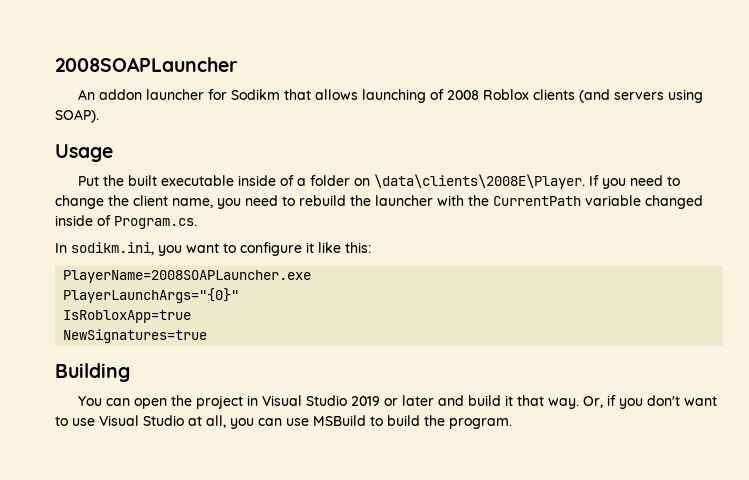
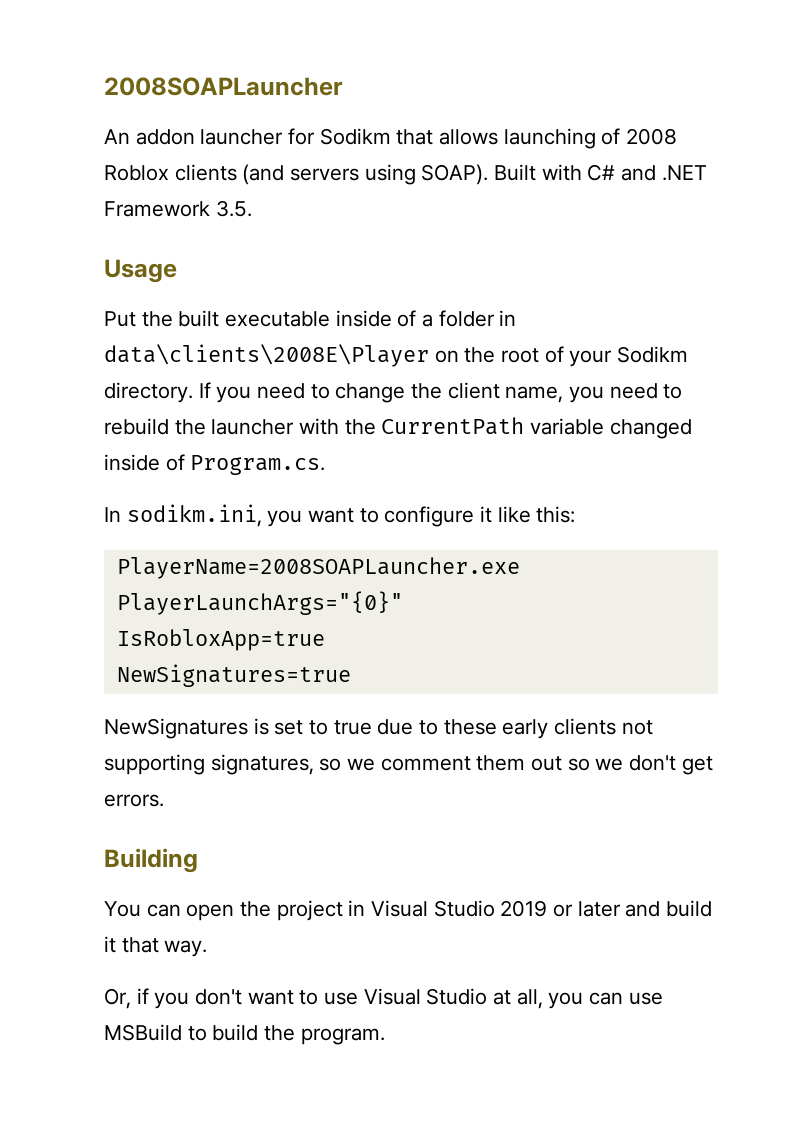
(99, 116) none -> [494,164,707,181] [104,200,252,217] Built with C# and .NET Framework 3.5.
[353,174,585,189] on \data\clients\2008E\Player. -> [499,310,517,326] [104,344,689,367] [104,382,193,403] in data\clients\2008E\Player on the root of your Sodikm directory.
(208, 336) none -> [104,718,653,739] [104,754,713,775] [104,794,164,807] // NewSignatures is set to true due to these early clients not supporting signatures, so we comment them out so we don't get errors.
(579, 403) none -> (208, 948) //

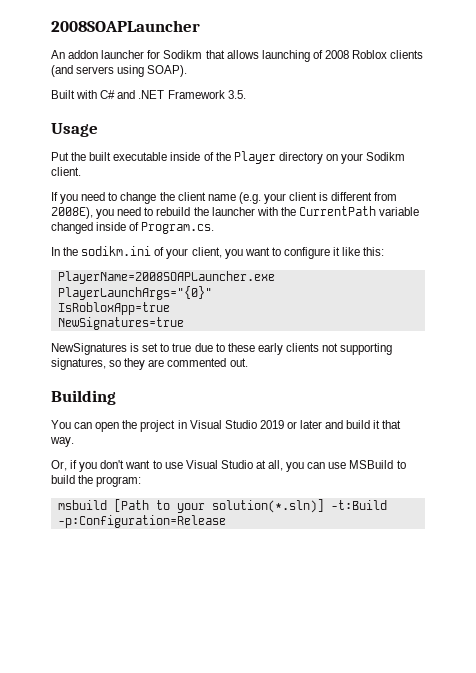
(489, 174) none -> (188, 71) //
[422,310,517,327] [104,344,564,367] a folder in data\clients\2008E\Player on the root of -> [215,151,338,164] the Player directory on
[104,382,193,403] directory. -> [51,167,81,176] client. //
[505,386,564,403] name, -> [207,192,398,204] [51,207,93,219] name (e.g. your client is different from 2008E),
[126,504,262,527] sodikm.ini, -> [63,246,222,259] the sodikm.ini of your client,
[347,755,713,775] [104,794,164,807] we comment them out so we don't get errors. -> [124,358,248,370] they are commented out.
[300,1028,385,1045] program. -> [96,476,142,487] [57,499,387,513] [57,515,226,528] program: // msbuild [Path to your solution(*.sln)] -t:Build -p:Configuration=Release

